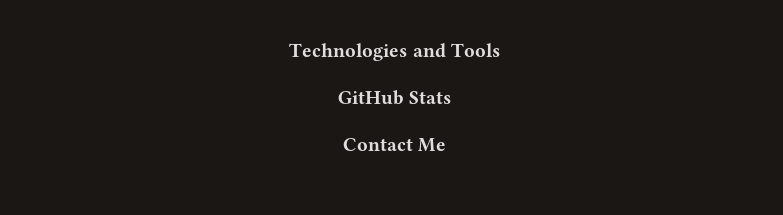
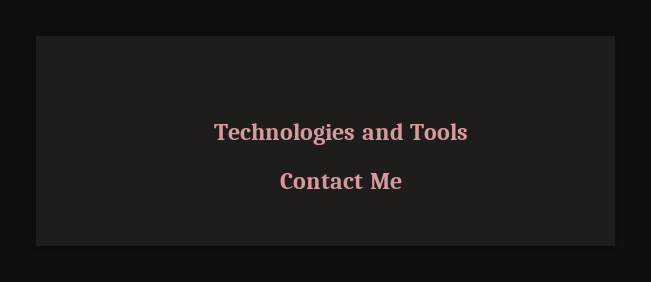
[337,90,452,105] // GitHub Stats -> (468, 131) none

